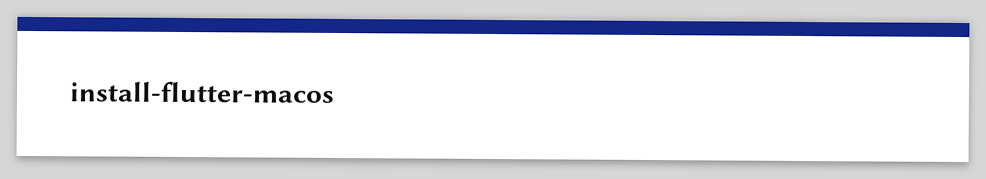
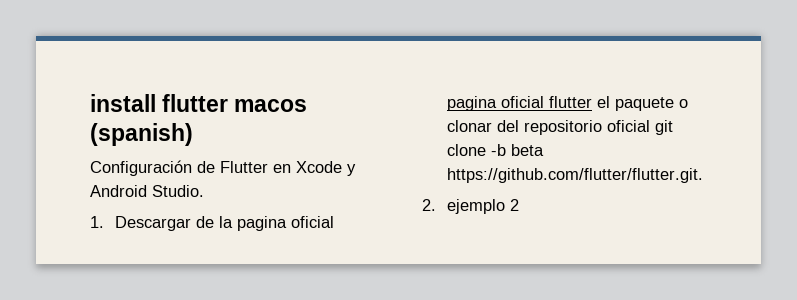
[69,81,335,103] install-flutter-macos -> [90,94,308,112] [90,123,193,146] [90,160,356,176] [90,185,204,197] [90,216,334,231] [446,96,688,111] [446,120,673,135] [446,144,544,156] [446,168,703,183] [422,199,519,214] install flutter macos (spanish) // Configuración de Flutter en Xcode y Android Studio. // 1. Descargar de la pagina oficial pagina oficial flutter el paquete o clonar del repositorio oficial git clone -b beta https://github.com/flutter/flutter.git. // 2. ejemplo 2

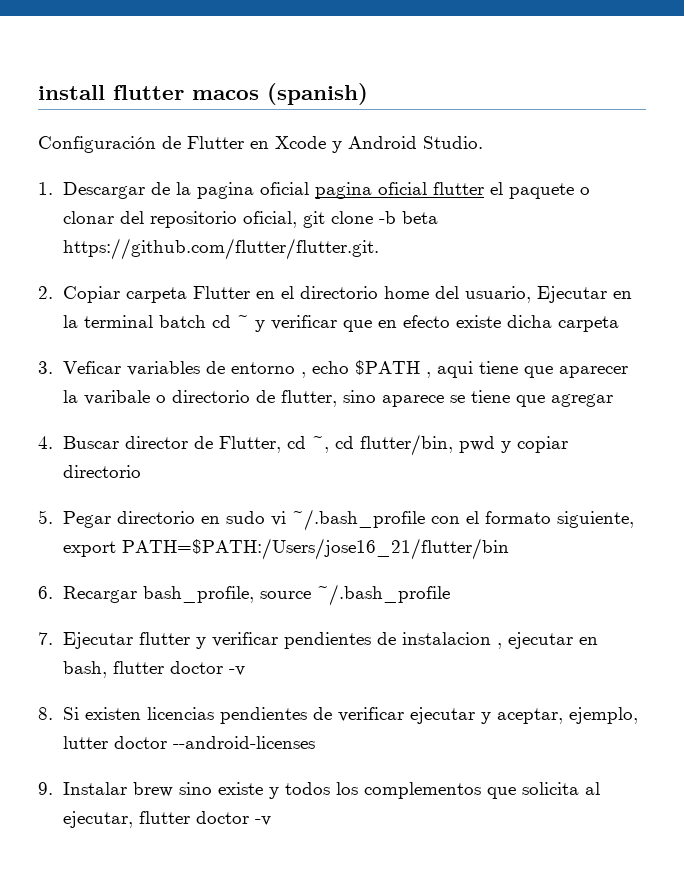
[606,120,650,132] oficial -> [242,211,297,228] oficial,
[446,199,519,214] ejemplo 2 -> [62,286,632,303] [62,315,619,332] [38,360,628,378] [62,390,613,407] [38,434,568,456] [62,465,141,478] [38,509,634,531] [62,538,509,560] [38,584,450,606] [38,632,598,649] [62,661,245,678] [38,707,638,724] [62,736,315,749] [38,782,600,799] [62,811,271,828] Copiar carpeta Flutter en el directorio home del usuario, Ejecutar en la terminal batch cd ~ y verificar que en efecto existe dicha carpeta // 3. Veficar variables de entorno , echo $PATH , aqui tiene que aparecer la varibale o directorio de flutter, sino aparece se tiene que agregar // 4. Buscar director de Flutter, cd ~, cd flutter/bin, pwd y copiar directorio // 5. Pegar directorio en sudo vi ~/.bash_profile con el formato siguiente, export PATH=$PATH:/Users/jose16_21/flutter/bin // 6. Recargar bash_profile, source ~/.bash_profile // 7. Ejecutar flutter y verificar pendientes de instalacion , ejecutar en bash, flutter doctor -v // 8. Si existen licencias pendientes de verificar ejecutar y aceptar, ejemplo, lutter doctor --android-licenses // 9. Instalar brew sino existe y todos los complementos que solicita al ejecutar, flutter doctor -v

